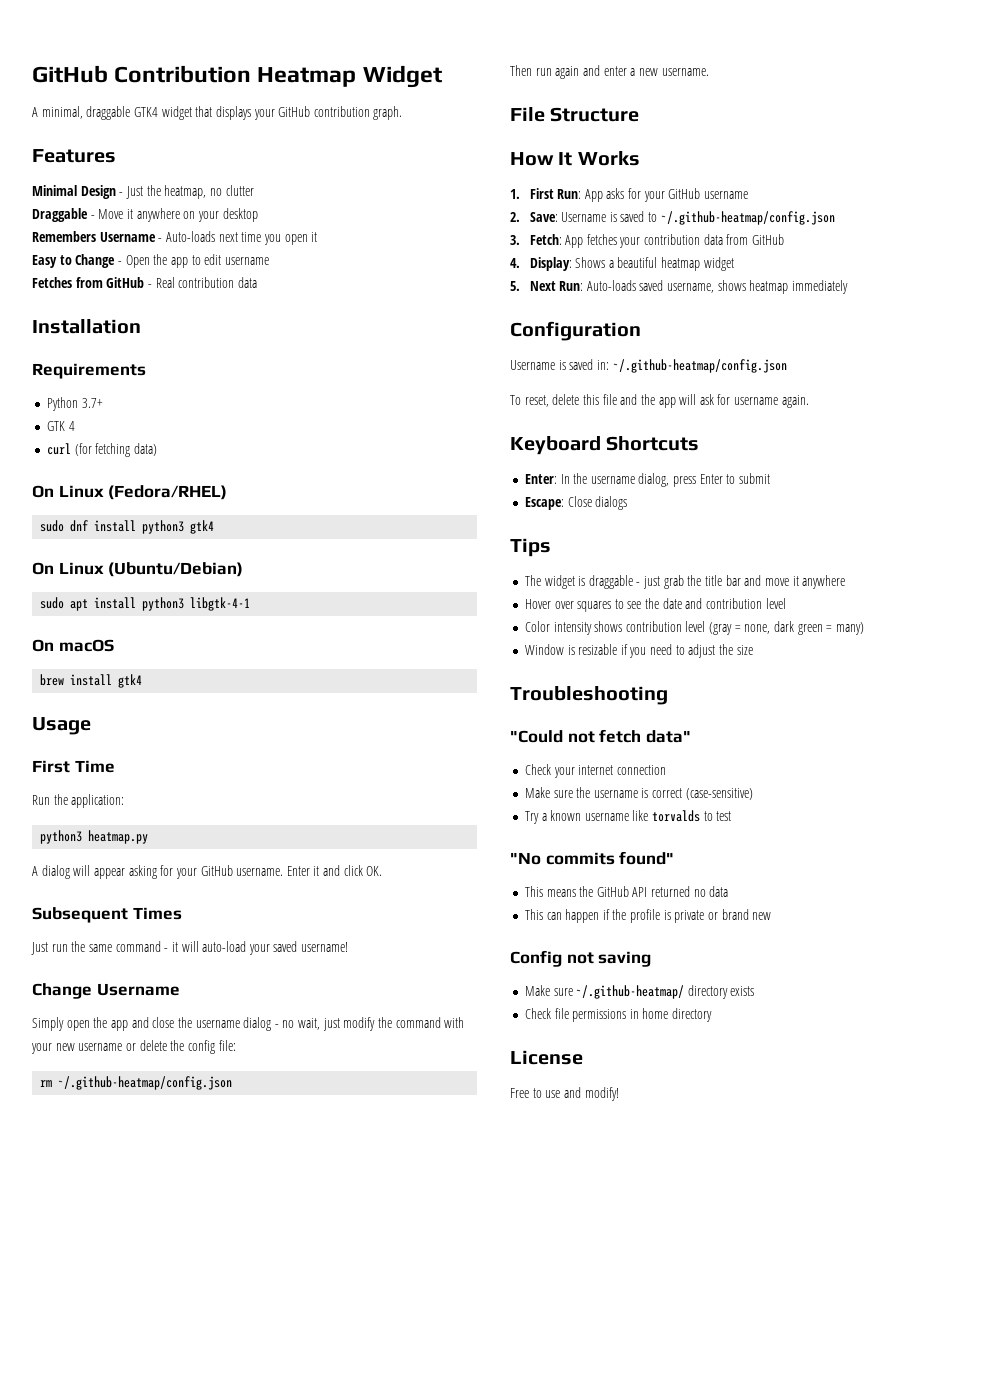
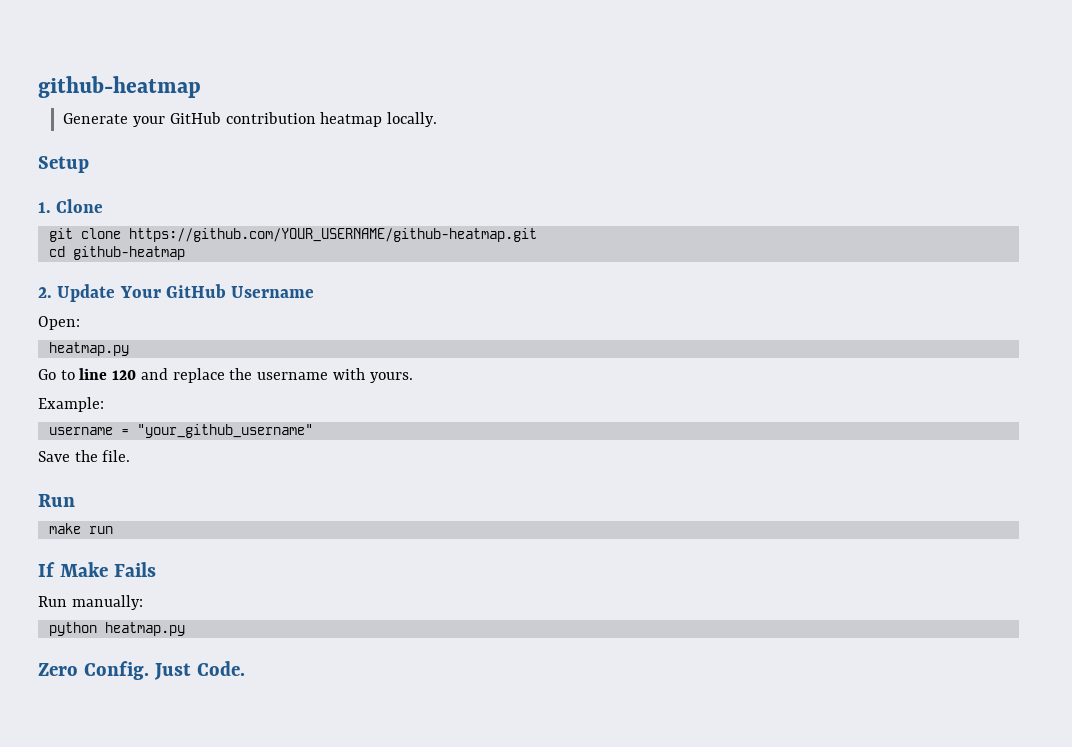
[32,65,442,88] [32,106,403,120] [32,149,116,163] [32,185,254,199] [32,208,258,222] [32,231,318,245] [32,254,269,268] [32,277,257,288] [32,319,141,334] [32,363,146,379] [46,397,103,411] [46,421,75,431] [46,443,157,457] [32,485,228,500] [40,520,215,534] [32,562,244,577] [40,597,251,611] [32,639,114,652] [40,674,143,688] [32,717,91,735] [32,760,115,773] [32,794,125,808] [40,830,149,844] [32,865,383,879] [32,907,182,923] [31,941,349,955] [32,983,180,999] [32,1017,465,1031] [31,1040,236,1054] [40,1076,233,1090] [510,65,709,79] [510,107,640,122] [510,151,640,166] [510,188,749,202] [510,211,835,225] [510,234,785,248] [510,257,734,271] [510,280,849,294] [510,321,641,341] [510,359,787,373] [510,394,809,408] [510,436,700,455] [524,473,771,487] [524,496,628,510] [510,538,551,557] [524,575,846,589] [524,598,786,612] [524,621,864,635] [524,644,753,658] [510,686,668,705] [510,729,691,743] [524,764,666,778] [524,787,753,800] [524,810,732,824] [510,851,675,865] [524,886,729,897] [524,909,772,923] [510,950,652,967] [524,985,755,999] [524,1008,713,1022] [510,1050,583,1065] [510,1087,619,1101] GitHub Contribution Heatmap Widget // A minimal, draggable GTK4 widget that displays your GitHub contribution graph. // Features // Minimal Design - Just the heatmap, no clutter // Draggable - Move it anywhere on your desktop // Remembers Username - Auto-loads next time you open it // Easy to Change - Open the app to edit username // Fetches from GitHub - Real contribution data // Installation // Requirements // Python 3.7+ // GTK 4 // curl (for fetching data) // On Linux (Fedora/RHEL) // sudo dnf install python3 gtk4 // On Linux (Ubuntu/Debian) // sudo apt install python3 libgtk-4-1 // On macOS // brew install gtk4 // Usage // First Time // Run the application: // python3 heatmap.py // A dialog will appear asking for your GitHub username. Enter it and click OK. // Subsequent Times // Just run the same command - it will auto-load your saved username! // Change Username // Simply open the app and close the username dialog - no wait, just modify the command with your new username or delete the config file: // rm ~/.github-heatmap/config.json // Then run again and enter a new username. // File Structure // How It Works // 1. First Run: App asks for your GitHub username // 2. Save: Username is saved to ~/.github-heatmap/config.json // 3. Fetch: App fetches your contribution data from GitHub // 4. Display: Shows a beautiful heatmap widget // 5. Next Run: Auto-loads saved username, shows heatmap immediately // Configuration // Username is saved in: ~/.github-heatmap/config.json // To reset, delete this file and the app will ask for username again. // Keyboard Shortcuts // Enter: In the username dialog, press Enter to submit // Escape: Close dialogs // Tips // The widget is draggable - just grab the title bar and move it anywhere // Hover over squares to see the date and contribution level // Color intensity shows contribution level (gray = none, dark green = many) // Window is resizable if you need to adjust the size // Troubleshooting // "Could not fetch data" // Check your internet connection // Make sure the username is correct (case-sensitive) // Try a known username like torvalds to test // "No commits found" // This means the GitHub API returned no data // This can happen if the profile is private or brand new // Config not saving // Make sure ~/.github-heatmap/ directory exists // Check file permissions in home directory // License // Free to use and modify! -> [38,76,201,98] [63,112,437,127] [38,156,89,173] [38,199,104,213] [48,228,537,242] [48,246,185,260] [38,284,315,302] [38,316,80,330] [48,342,129,356] [38,368,413,383] [38,397,104,412] [48,424,313,438] [38,450,131,462] [38,494,75,507] [48,523,113,534] [38,562,156,577] [38,595,143,610] [48,622,185,636] [38,661,245,680] github-heatmap // Generate your GitHub contribution heatmap locally. // Setup // 1. Clone // git clone https://github.com/YOUR_USERNAME/github-heatmap.git // cd github-heatmap // 2. Update Your GitHub Username // Open: // heatmap.py // Go to line 120 and replace the username with yours. // Example: // username = "your_github_username" // Save the file. // Run // make run // If Make Fails // Run manually: // python heatmap.py // Zero Config. Just Code.

